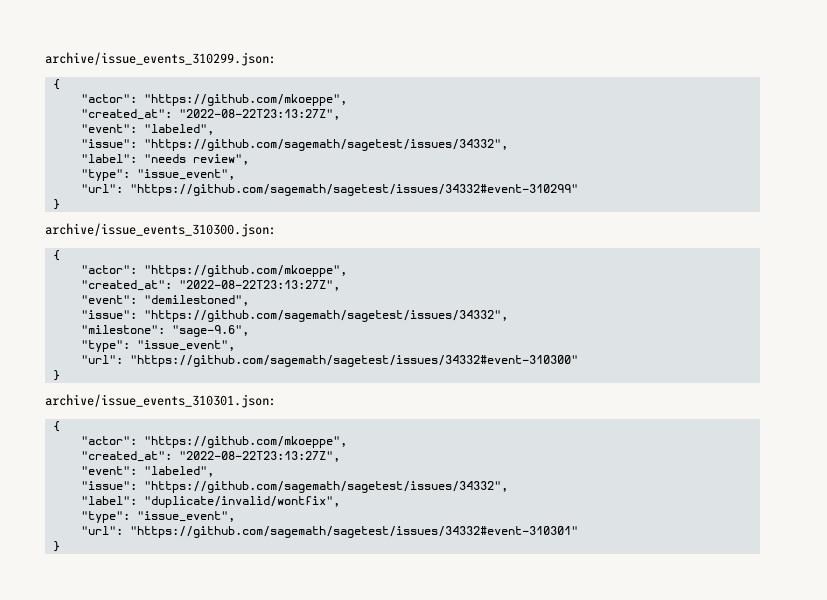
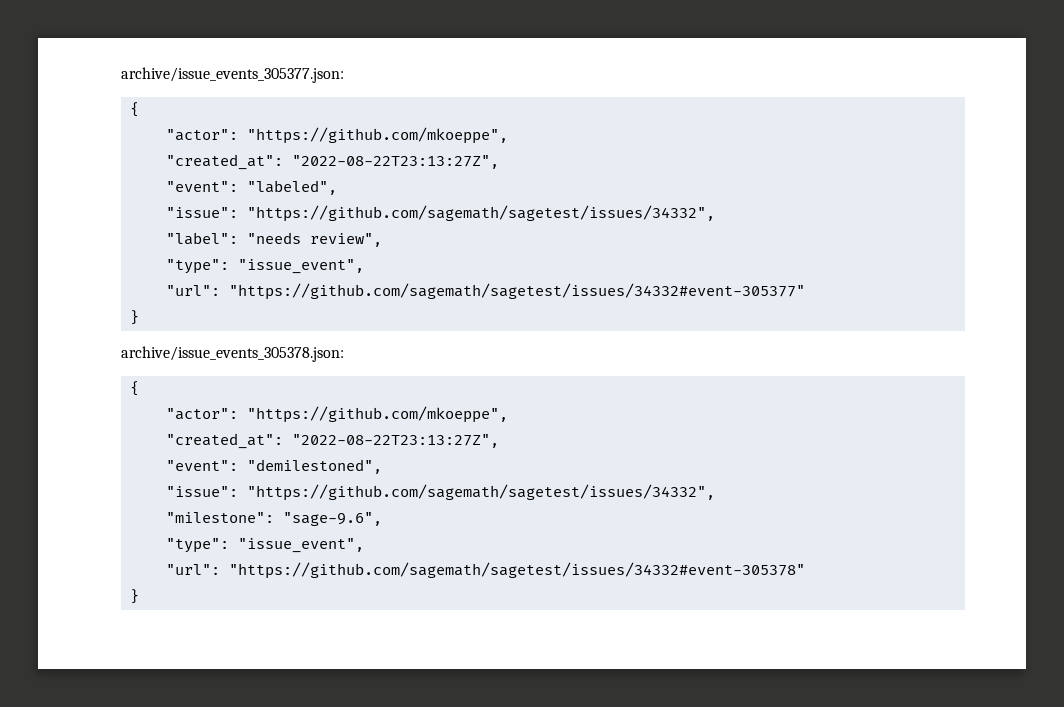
[45,52,276,66] archive/issue_events_310299.json: -> [121,67,344,83] archive/issue_events_305377.json:
[129,184,578,196] [52,199,60,210] [45,223,276,237] "https://github.com/sagemath/sagetest/issues/34332#event-310299" // } // archive/issue_events_310300.json: -> [229,283,806,300] [130,310,140,325] [121,346,344,362] "https://github.com/sagemath/sagetest/issues/34332#event-305377" // } // archive/issue_events_305378.json:
[129,355,578,367] [52,370,60,381] [45,394,276,408] [52,421,60,432] [80,436,347,448] [80,451,340,462] [80,466,214,477] [80,481,508,493] [80,496,340,508] [80,511,235,523] [80,526,578,538] [52,541,60,552] "https://github.com/sagemath/sagetest/issues/34332#event-310300" // } // archive/issue_events_310301.json: // { // "actor": "https://github.com/mkoeppe", // "created_at": "2022-08-22T23:13:27Z", // "event": "labeled", // "issue": "https://github.com/sagemath/sagetest/issues/34332", // "label": "duplicate/invalid/wontfix", // "type": "issue_event", // "url": "https://github.com/sagemath/sagetest/issues/34332#event-310301" // } -> [229,562,806,579] [130,589,140,604] "https://github.com/sagemath/sagetest/issues/34332#event-305378" // }

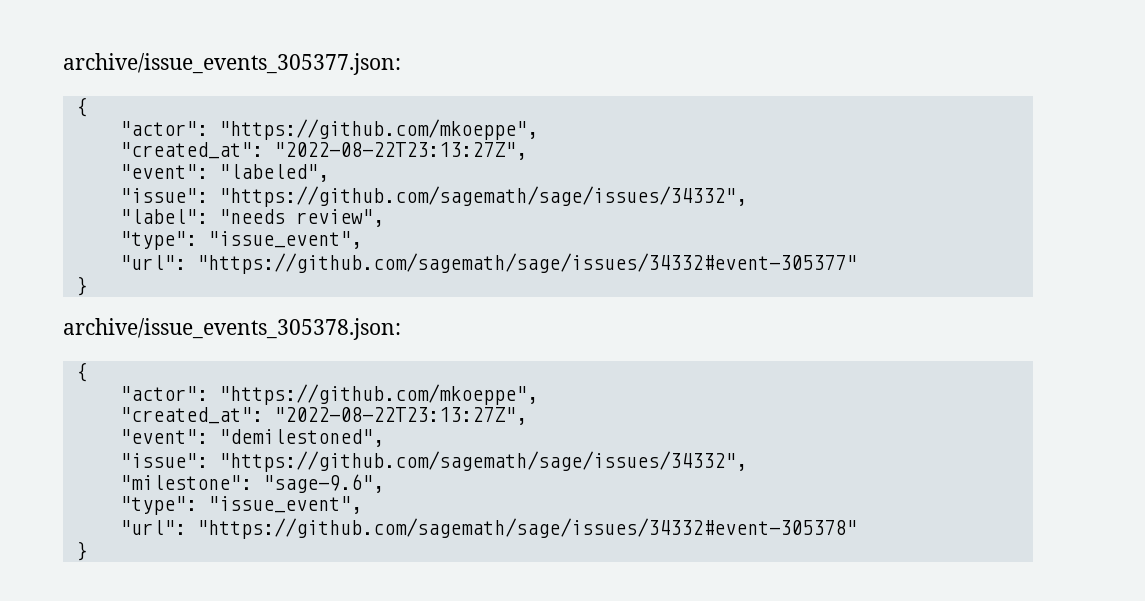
[247,205,716,222] "https://github.com/sagemath/sagetest/issues/34332", -> [218,186,747,207] "https://github.com/sagemath/sage/issues/34332",
[229,283,806,300] "https://github.com/sagemath/sagetest/issues/34332#event-305377" -> [196,253,857,274] "https://github.com/sagemath/sage/issues/34332#event-305377"
[247,484,716,501] "https://github.com/sagemath/sagetest/issues/34332", -> [218,451,747,472] "https://github.com/sagemath/sage/issues/34332",
[229,562,806,579] "https://github.com/sagemath/sagetest/issues/34332#event-305378" -> [196,518,857,539] "https://github.com/sagemath/sage/issues/34332#event-305378"

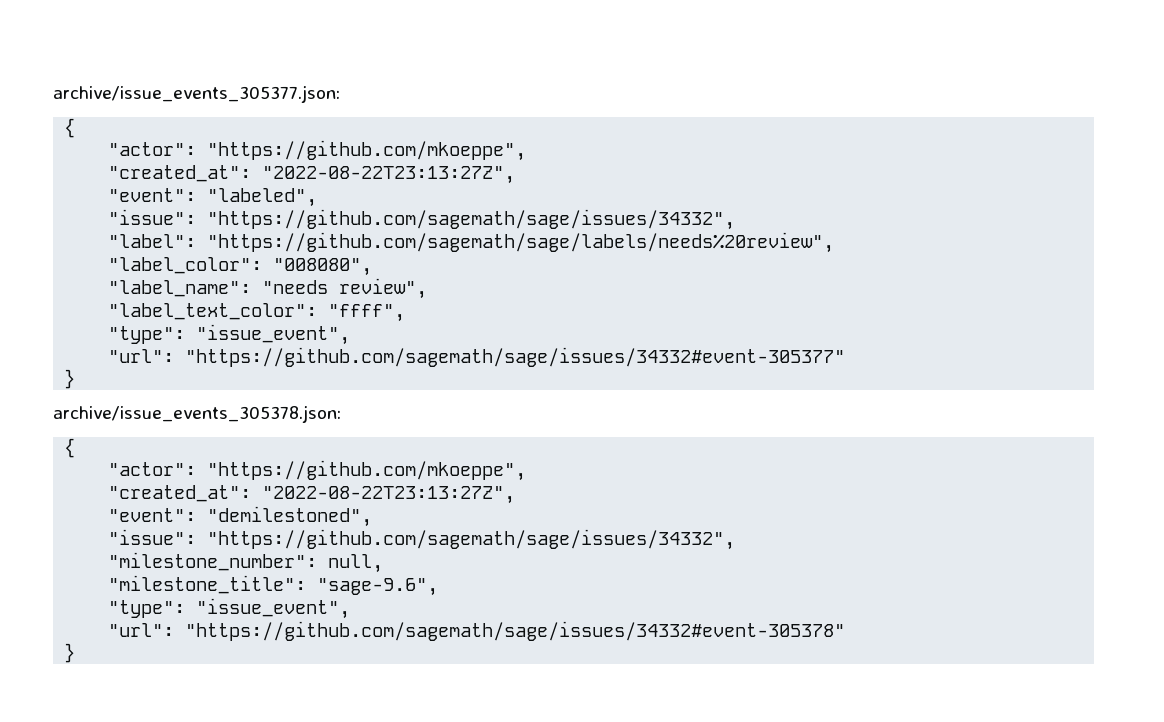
(208, 216) none -> [207,232,835,253] [108,257,373,276] [108,280,252,297] "https://github.com/sagemath/sage/labels/needs%20review", // "label_color": "008080", // "label_name":
(384, 218) none -> [108,303,406,322] // "label_text_color": "ffff",
[119,475,252,490] "milestone": -> [108,552,384,573] [108,575,307,594] "milestone_number": null, // "milestone_title":

